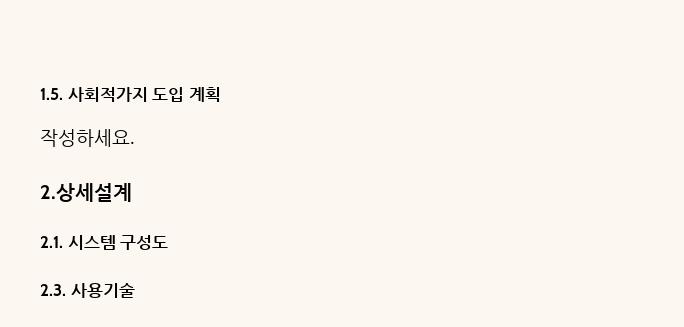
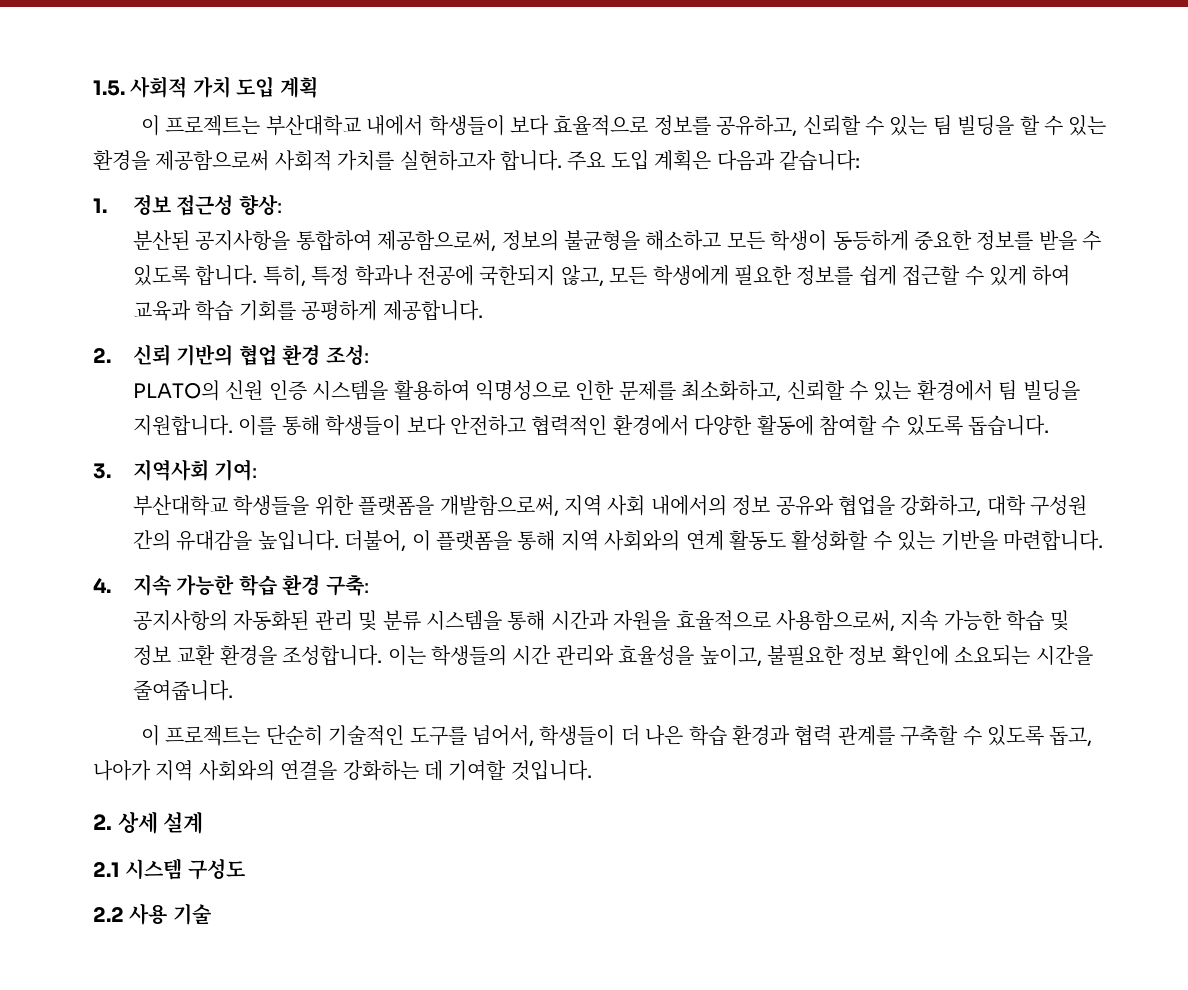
[67,87,148,102] 사회적가지 -> [130,76,231,98] 사회적 가치
[40,129,135,147] [40,183,132,202] [40,236,63,248] 작성하세요. // 2.상세설계 // 2.1. -> [140,115,1107,137] [93,150,860,171] [93,194,282,216] [132,230,1102,252] [132,265,1071,287] [132,300,483,321] [93,344,369,366] [132,380,1080,402] [132,415,1050,436] [93,459,258,481] [132,495,1088,517] [132,530,1103,552] [93,574,369,596] [132,610,1069,632] [132,645,1093,667] [132,680,233,701] [140,725,1093,747] [93,760,592,781] [93,811,204,834] [93,861,120,877] 이 프로젝트는 부산대학교 내에서 학생들이 보다 효율적으로 정보를 공유하고, 신뢰할 수 있는 팀 빌딩을 할 수 있는 환경을 제공함으로써 사회적 가치를 실현하고자 합니다. 주요 도입 계획은 다음과 같습니다: // 1. 정보 접근성 향상: // 분산된 공지사항을 통합하여 제공함으로써, 정보의 불균형을 해소하고 모든 학생이 동등하게 중요한 정보를 받을 수 있도록 합니다. 특히, 특정 학과나 전공에 국한되지 않고, 모든 학생에게 필요한 정보를 쉽게 접근할 수 있게 하여 교육과 학습 기회를 공평하게 제공합니다. // 2. 신뢰 기반의 협업 환경 조성: // PLATO의 신원 인증 시스템을 활용하여 익명성으로 인한 문제를 최소화하고, 신뢰할 수 있는 환경에서 팀 빌딩을 지원합니다. 이를 통해 학생들이 보다 안전하고 협력적인 환경에서 다양한 활동에 참여할 수 있도록 돕습니다. // 3. 지역사회 기여: // 부산대학교 학생들을 위한 플랫폼을 개발함으로써, 지역 사회 내에서의 정보 공유와 협업을 강화하고, 대학 구성원 간의 유대감을 높입니다. 더불어, 이 플랫폼을 통해 지역 사회와의 연계 활동도 활성화할 수 있는 기반을 마련합니다. // 4. 지속 가능한 학습 환경 구축: // 공지사항의 자동화된 관리 및 분류 시스템을 통해 시간과 자원을 효율적으로 사용함으로써, 지속 가능한 학습 및 정보 교환 환경을 조성합니다. 이는 학생들의 시간 관리와 효율성을 높이고, 불필요한 정보 확인에 소요되는 시간을 줄여줍니다. // 이 프로젝트는 단순히 기술적인 도구를 넘어서, 학생들이 더 나은 학습 환경과 협력 관계를 구축할 수 있도록 돕고, 나아가 지역 사회와의 연결을 강화하는 데 기여할 것입니다. // 2. 상세 설계 // 2.1
[40,283,135,298] 2.3. 사용기술 -> [93,903,211,925] 2.2 사용 기술

